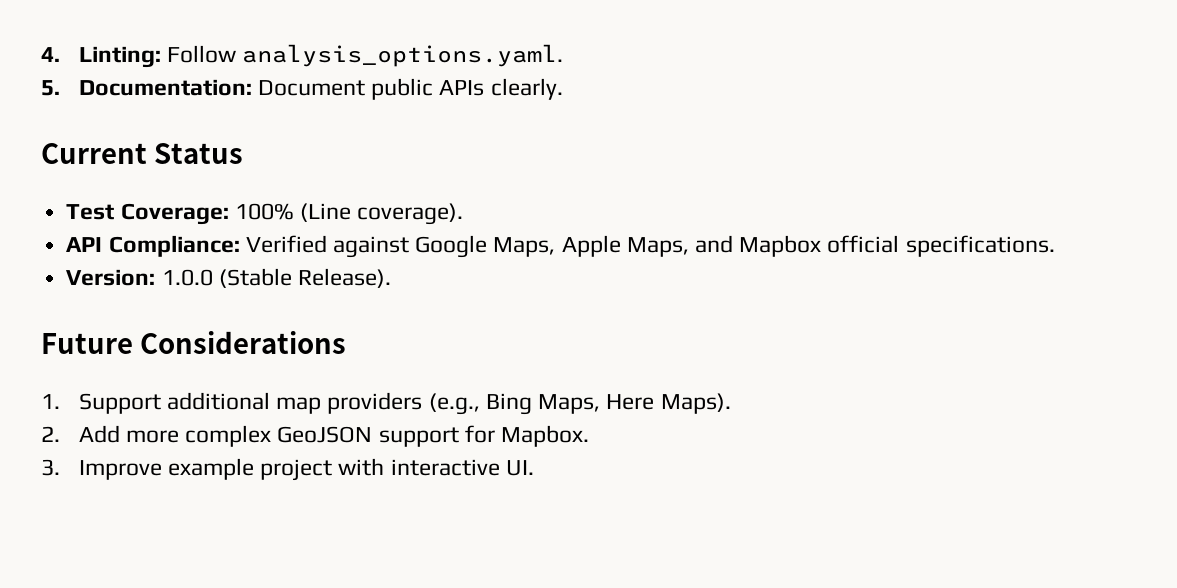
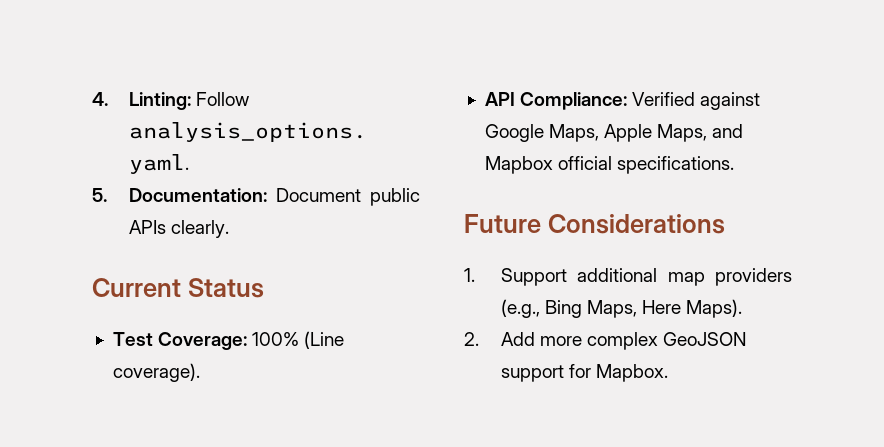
[66,268,391,288] // Version: 1.0.0 (Stable Release). -> (735, 165) none
[41,458,534,481] // 3. Improve example project with interactive UI. -> (668, 373) none

